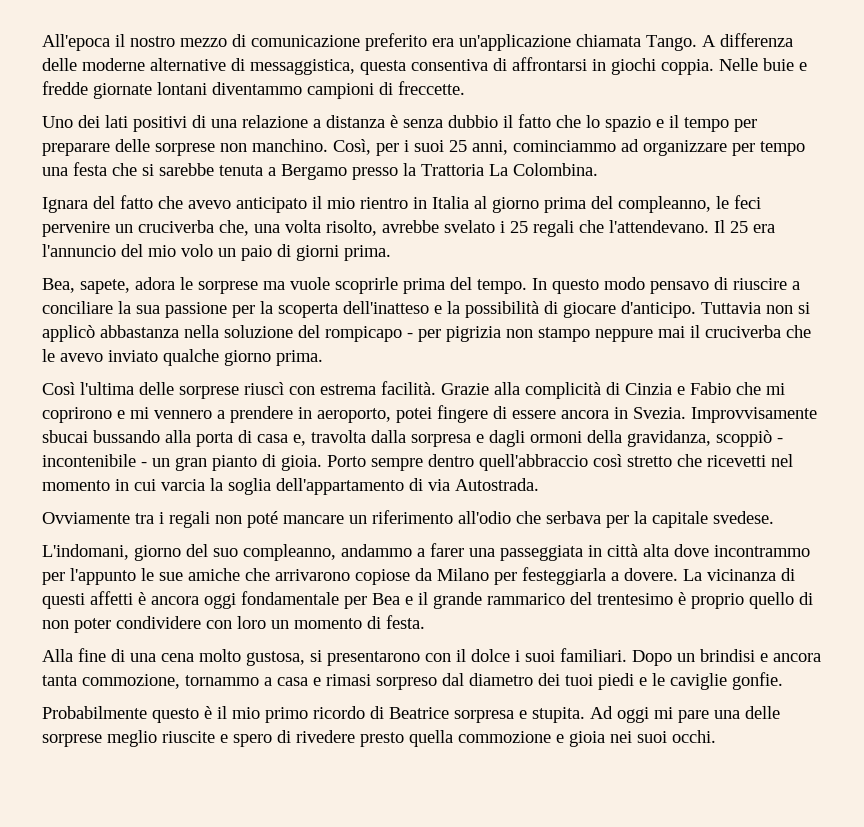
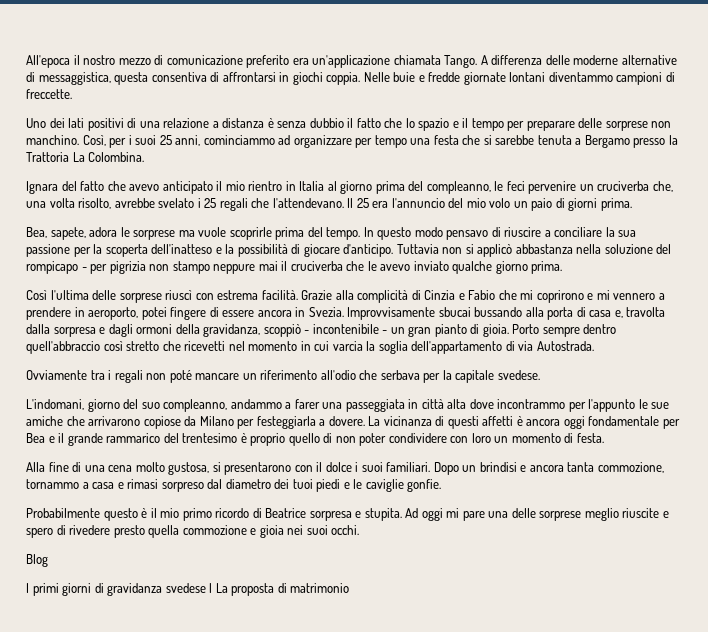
(716, 736) none -> [26,554,48,567] [26,583,350,596] // Blog // I primi giorni di gravidanza svedese | La proposta di matrimonio

